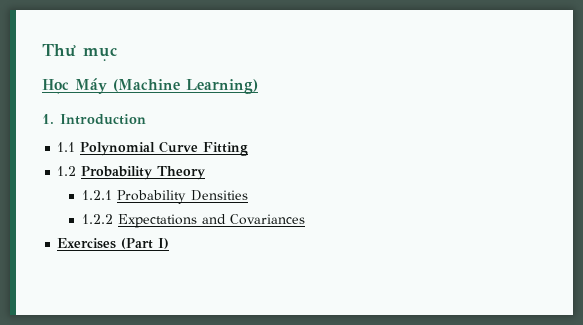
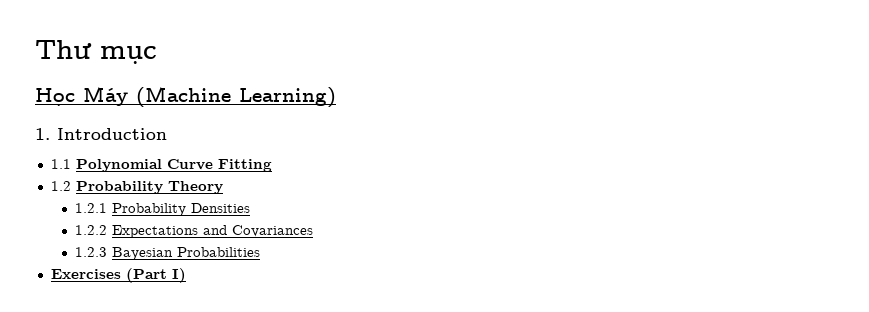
(305, 219) none -> [75,247,261,260] // 1.2.3 Bayesian Probabilities

